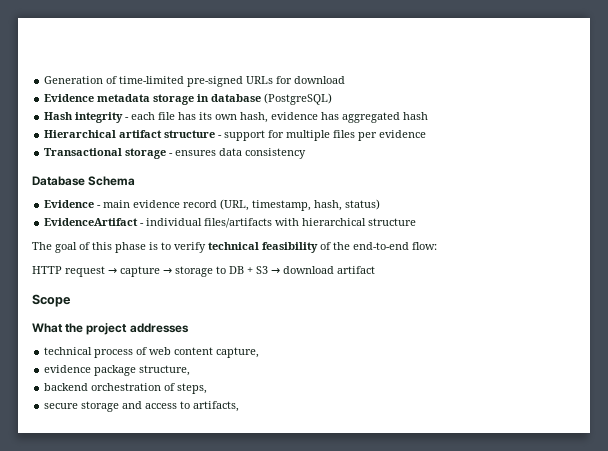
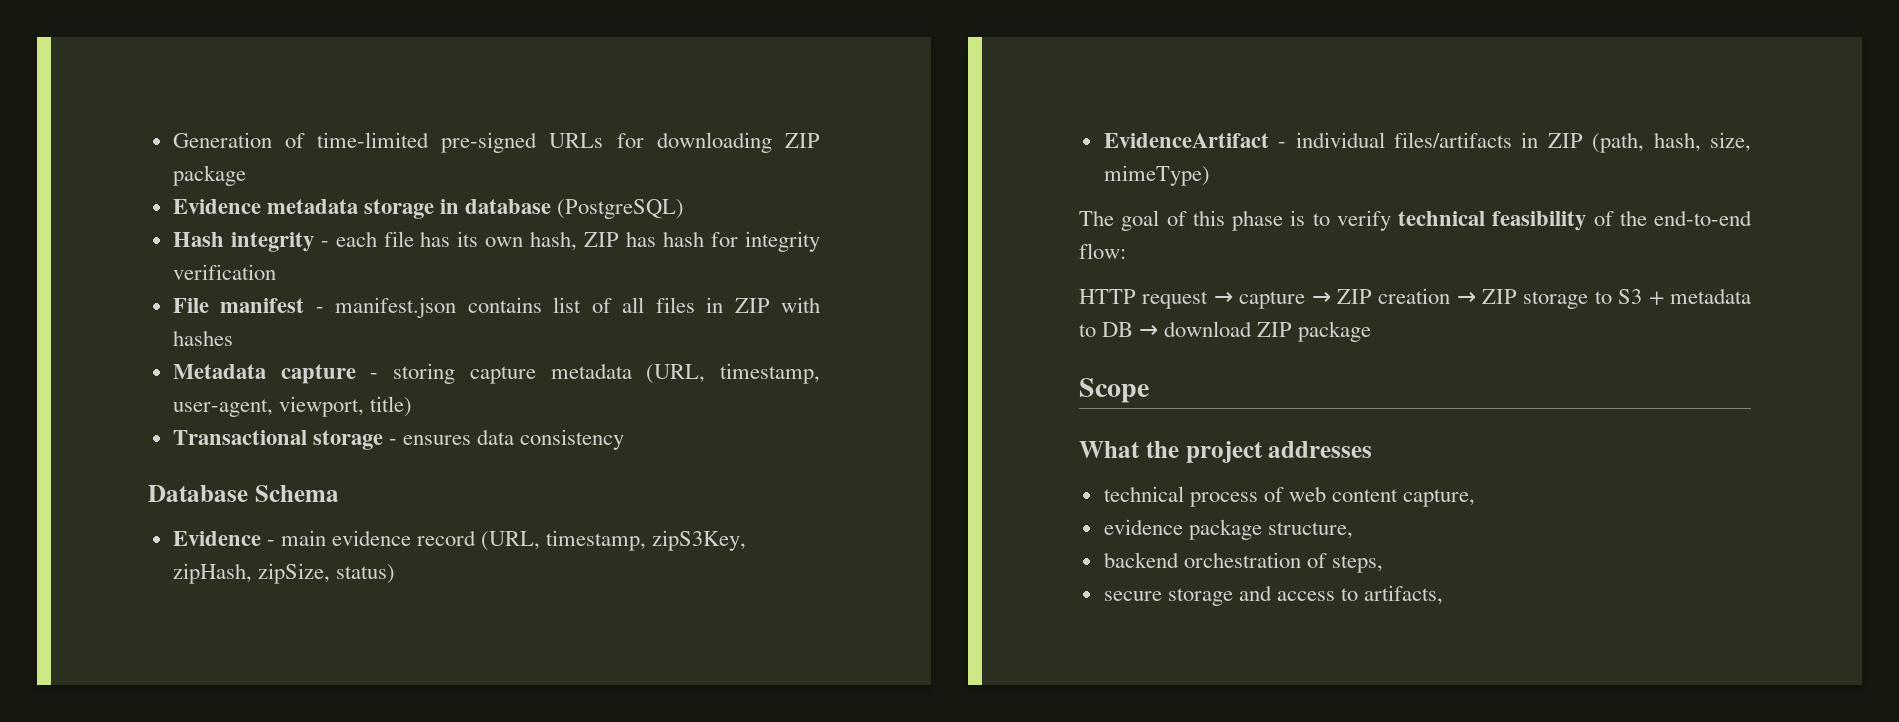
[294,76,346,84] download -> [656,132,821,153] [172,165,246,186] downloading ZIP package
[271,112,429,123] [44,130,427,141] evidence has aggregated hash // Hierarchical artifact structure - support for multiple files per evidence -> [584,231,820,252] [172,264,276,280] [172,297,821,318] [172,330,233,346] [172,363,820,384] [172,396,412,417] ZIP has hash for integrity verification // File manifest - manifest.json contains list of all files in ZIP with hashes // Metadata capture - storing capture metadata (URL, timestamp, user-agent, viewport, title)
[314,200,343,211] hash, -> [652,530,747,551] [172,563,330,584] zipS3Key, zipHash, zipSize,
[275,218,417,226] with hierarchical structure -> [1521,132,1751,153] [1103,165,1210,186] in ZIP (path, hash, size, mimeType)
[175,266,375,277] storage to DB + S3 → download artifact -> [1336,288,1751,309] [1079,321,1372,342] ZIP creation → ZIP storage to S3 + metadata to DB → download ZIP package

